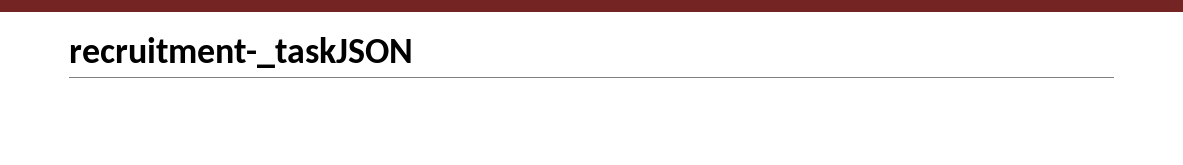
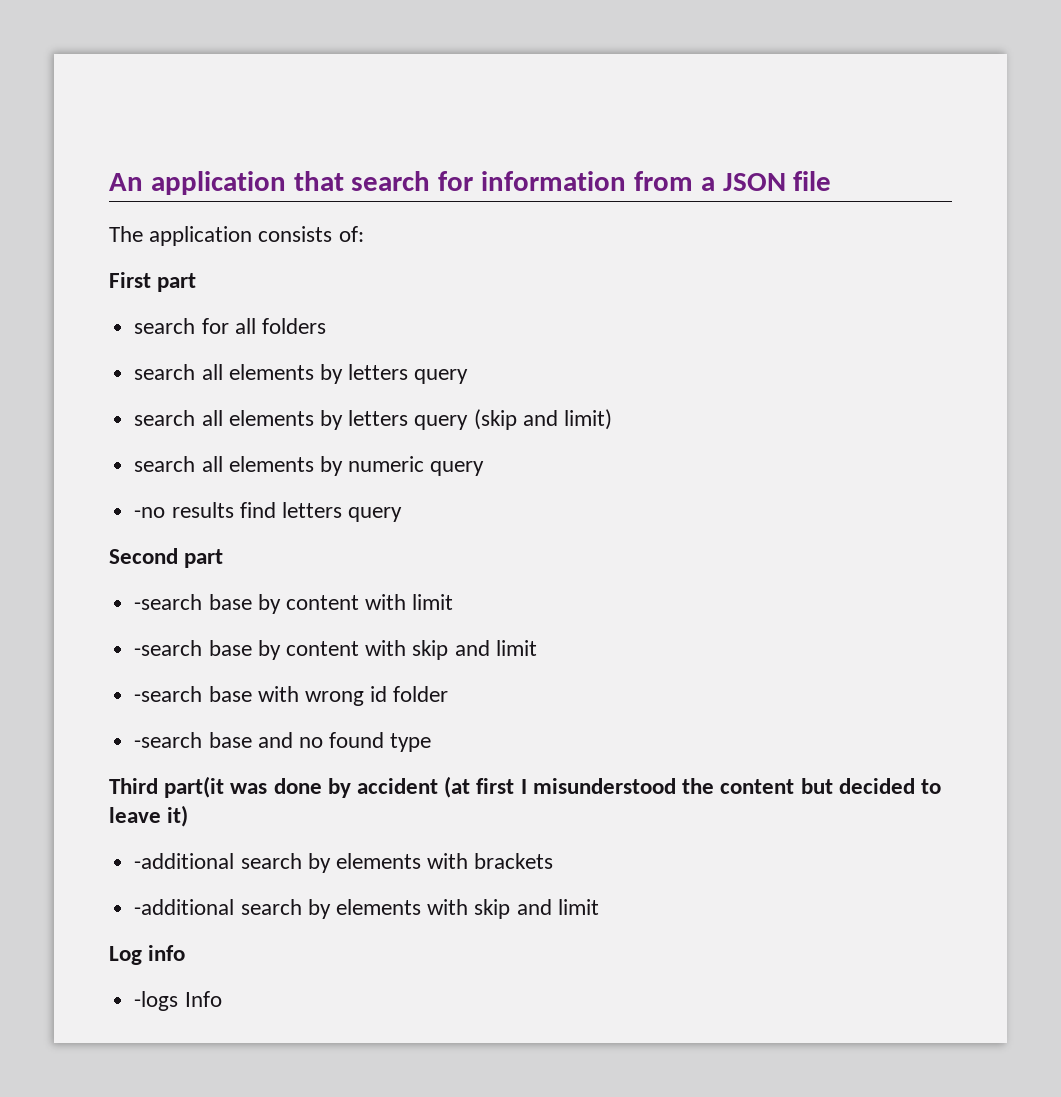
[69,37,413,68] recruitment-_taskJSON -> [109,171,832,195] [109,226,364,246] [109,272,197,292] [134,318,326,334] [134,364,469,384] [134,409,612,430] [134,456,485,476] [134,502,403,522] [109,548,224,568] [134,594,454,614] [134,640,537,660] [134,686,449,706] [134,732,432,752] [109,776,941,798] [109,805,189,827] [134,853,554,873] [134,899,599,919] [109,945,186,965] [134,991,222,1011] An application that search for information from a JSON file // The application consists of: // First part // search for all folders // search all elements by letters query // search all elements by letters query (skip and limit) // search all elements by numeric query // -no results find letters query // Second part // -search base by content with limit // -search base by content with skip and limit // -search base with wrong id folder // -search base and no found type // Third part(it was done by accident (at first I misunderstood the content but decided to leave it) // -additional search by elements with brackets // -additional search by elements with skip and limit // Log info // -logs Info

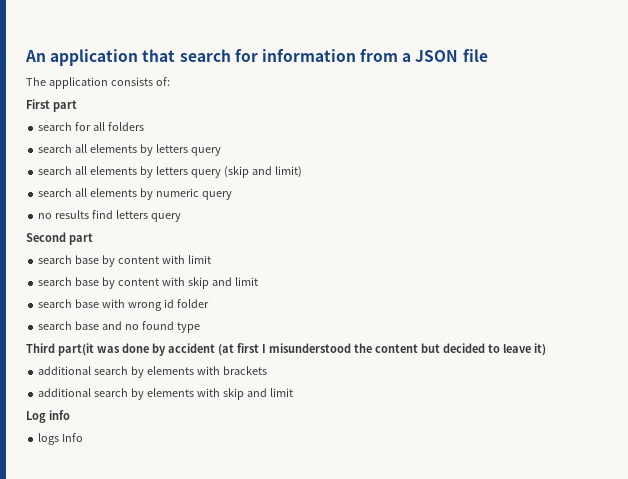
[134,507,166,518] -no -> [38,213,53,219] no
[134,594,203,610] -search -> [38,255,73,264] search
[134,640,203,656] -search -> [38,277,73,286] search
[134,686,203,702] -search -> [38,299,73,308] search
[134,732,203,748] -search -> [38,321,73,330] search
[134,853,235,869] -additional -> [38,366,92,375] additional
[134,899,235,915] -additional -> [38,388,92,397] additional
[134,991,179,1011] -logs -> [38,433,60,445] logs

